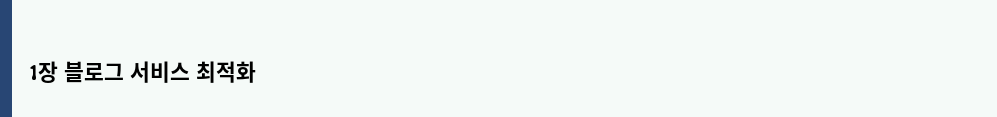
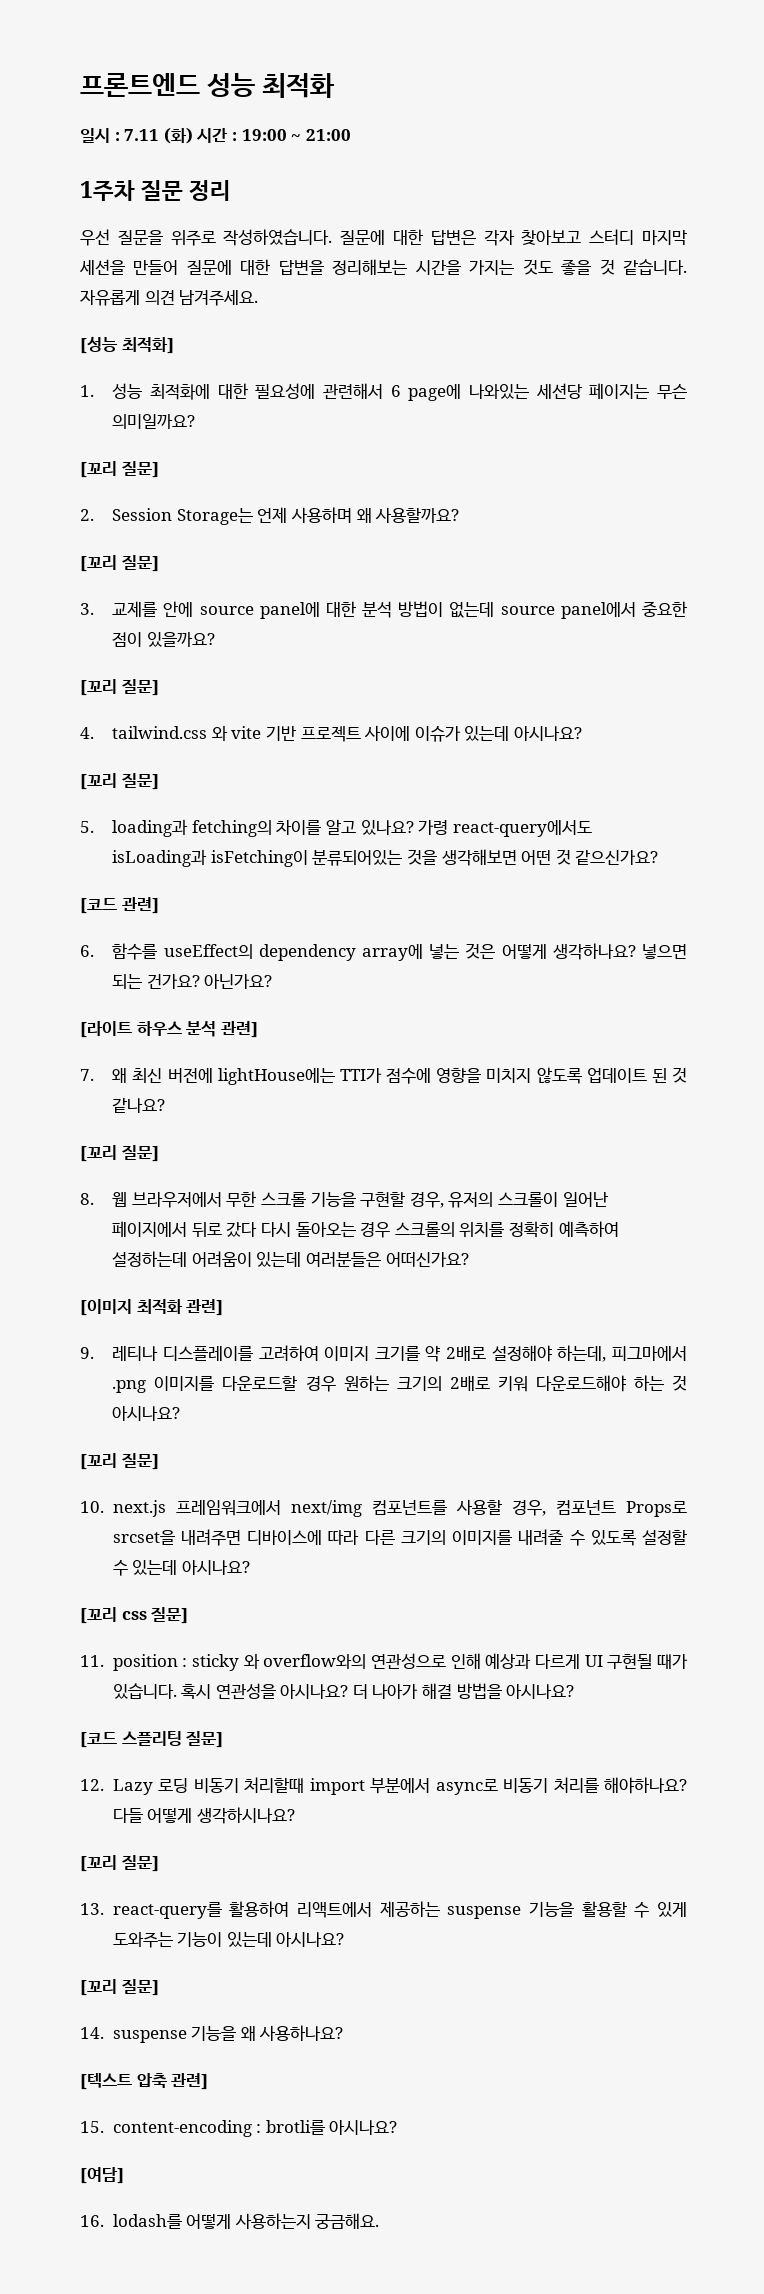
[29,61,256,83] 1장 블로그 서비스 최적화 -> [80,73,335,98] [80,127,351,144] [80,180,232,201] [80,229,687,246] [79,259,687,275] [80,290,259,306] [80,336,174,354] [80,383,687,401] [112,414,196,429] [80,461,159,478] [80,507,460,525] [80,555,159,572] [80,601,687,619] [112,632,215,647] [80,679,159,696] [80,725,583,742] [80,773,159,790] [80,819,592,837] [112,849,659,867] [80,897,159,914] [80,943,687,961] [112,974,273,989] [80,1021,258,1038] [80,1067,687,1085] [112,1098,166,1113] [80,1145,159,1162] [80,1191,608,1208] [112,1221,619,1238] [112,1251,469,1267] [80,1299,224,1316] [80,1345,687,1362] [112,1375,687,1393] [112,1406,181,1421] [80,1453,159,1470] [80,1499,687,1517] [112,1529,687,1546] [112,1560,250,1576] [80,1607,189,1624] [80,1653,688,1671] [112,1683,575,1699] [80,1731,224,1748] [80,1777,687,1795] [112,1807,295,1824] [80,1855,159,1872] [80,1901,687,1919] [112,1932,345,1948] [80,1979,159,1996] [80,2025,344,2043] [80,2073,209,2090] [80,2120,398,2137] [80,2167,124,2184] [80,2213,380,2229] 프론트엔드 성능 최적화 // 일시 : 7.11 (화) 시간 : 19:00 ~ 21:00 // 1주차 질문 정리 // 우선 질문을 위주로 작성하였습니다. 질문에 대한 답변은 각자 찾아보고 스터디 마지막 세션을 만들어 질문에 대한 답변을 정리해보는 시간을 가지는 것도 좋을 것 같습니다. 자유롭게 의견 남겨주세요. // [성능 최적화] // 1. 성능 최적화에 대한 필요성에 관련해서 6 page에 나와있는 세션당 페이지는 무슨 의미일까요? // [꼬리 질문] // 2. Session Storage는 언제 사용하며 왜 사용할까요? // [꼬리 질문] // 3. 교제를 안에 source panel에 대한 분석 방법이 없는데 source panel에서 중요한 점이 있을까요? // [꼬리 질문] // 4. tailwind.css 와 vite 기반 프로젝트 사이에 이슈가 있는데 아시나요? // [꼬리 질문] // 5. loading과 fetching의 차이를 알고 있나요? 가령 react-query에서도 isLoading과 isFetching이 분류되어있는 것을 생각해보면 어떤 것 같으신가요? // [코드 관련] // 6. 함수를 useEffect의 dependency array에 넣는 것은 어떻게 생각하나요? 넣으면 되는 건가요? 아닌가요? // [라이트 하우스 분석 관련] // 7. 왜 최신 버전에 lightHouse에는 TTI가 점수에 영향을 미치지 않도록 업데이트 된 것 같나요? // [꼬리 질문] // 8. 웹 브라우저에서 무한 스크롤 기능을 구현할 경우, 유저의 스크롤이 일어난 페이지에서 뒤로 갔다 다시 돌아오는 경우 스크롤의 위치를 정확히 예측하여 설정하는데 어려움이 있는데 여러분들은 어떠신가요? // [이미지 최적화 관련] // 9. 레티나 디스플레이를 고려하여 이미지 크기를 약 2배로 설정해야 하는데, 피그마에서 .png 이미지를 다운로드할 경우 원하는 크기의 2배로 키워 다운로드해야 하는 것 아시나요? // [꼬리 질문] // 10. next.js 프레임워크에서 next/img 컴포넌트를 사용할 경우, 컴포넌트 Props로 srcset을 내려주면 디바이스에 따라 다른 크기의 이미지를 내려줄 수 있도록 설정할 수 있는데 아시나요? // [꼬리 css 질문] // 11. position : sticky 와 overflow와의 연관성으로 인해 예상과 다르게 UI 구현될 때가 있습니다. 혹시 연관성을 아시나요? 더 나아가 해결 방법을 아시나요? // [코드 스플리팅 질문] // 12. Lazy 로딩 비동기 처리할때 import 부분에서 async로 비동기 처리를 해야하나요? 다들 어떻게 생각하시나요? // [꼬리 질문] // 13. react-query를 활용하여 리액트에서 제공하는 suspense 기능을 활용할 수 있게 도와주는 기능이 있는데 아시나요? // [꼬리 질문] // 14. suspense 기능을 왜 사용하나요? // [텍스트 압축 관련] // 15. content-encoding : brotli를 아시나요? // [여담] // 16. lodash를 어떻게 사용하는지 궁금해요.

